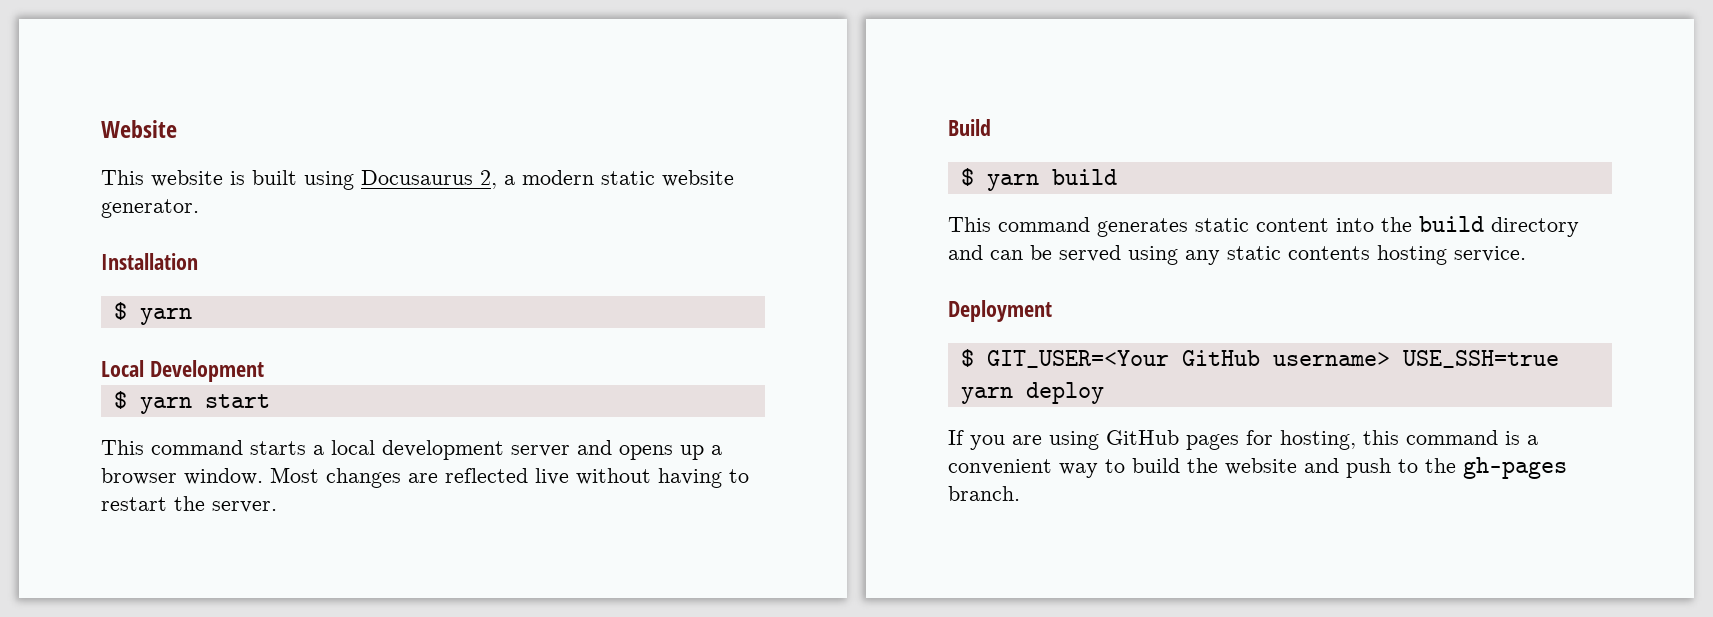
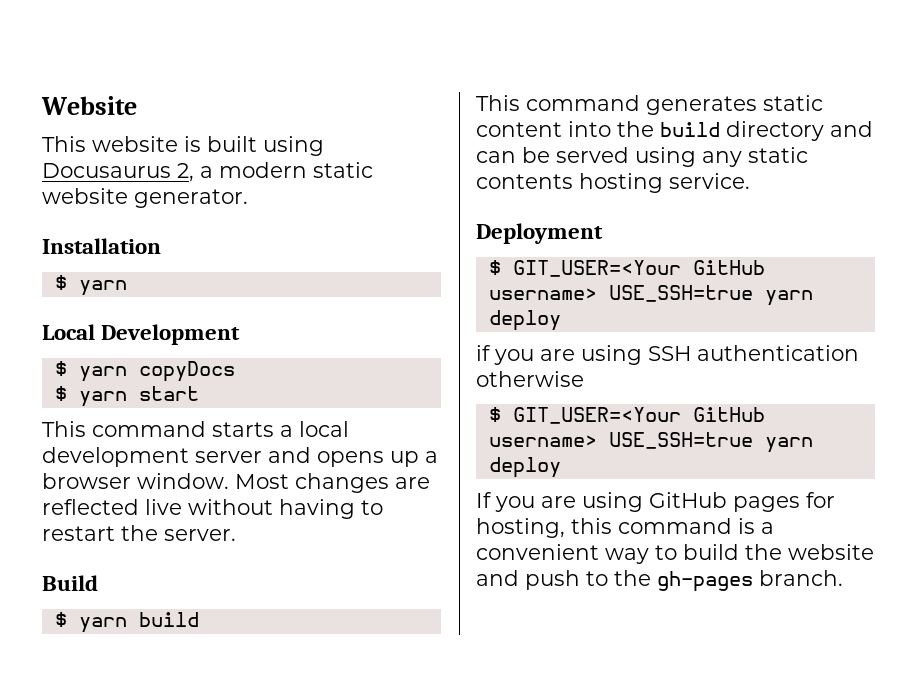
(264, 371) none -> [54,361,235,382] // $ yarn copyDocs
(1104, 393) none -> [476,345,859,365] [476,371,584,387] [488,407,765,424] [488,432,813,453] [488,457,561,478] // if you are using SSH authentication otherwise // $ GIT_USER=<Your GitHub username> USE_SSH=true yarn deploy

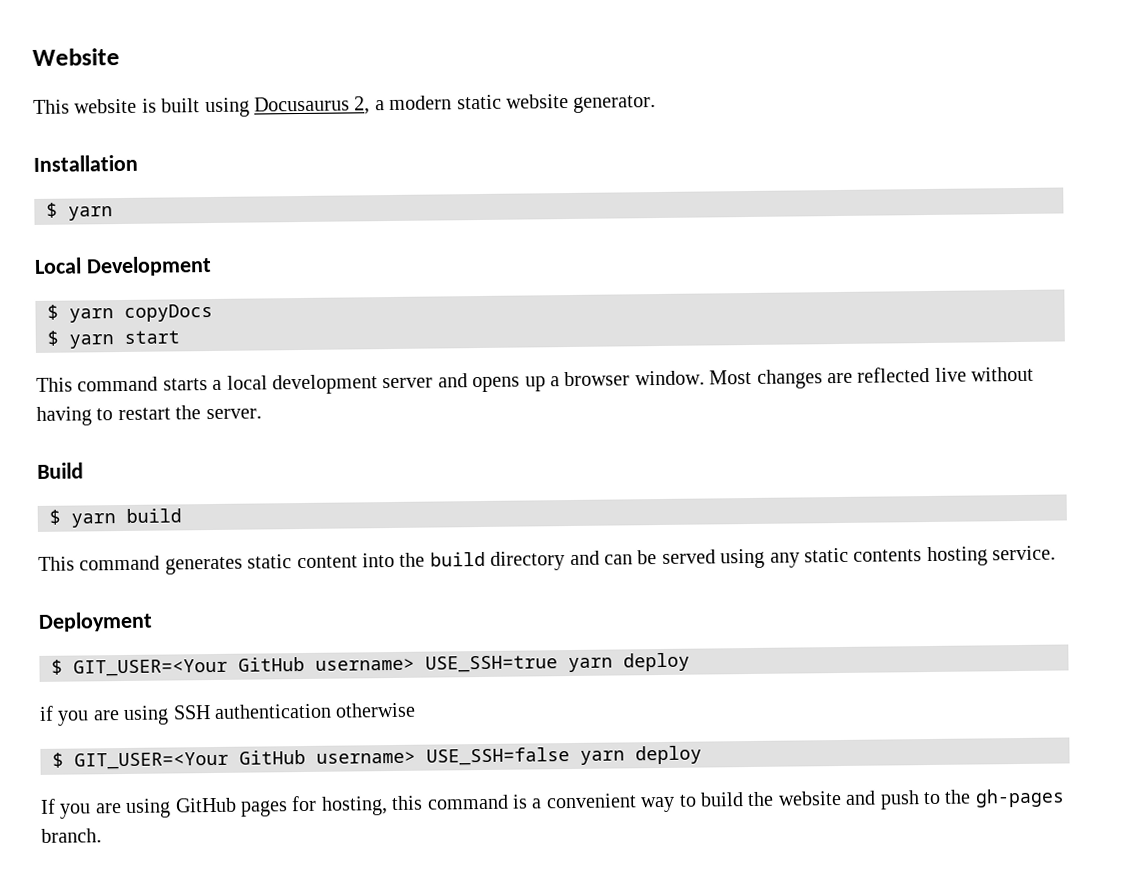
[608,432,753,449] USE_SSH=true -> [426,747,570,766] USE_SSH=false

